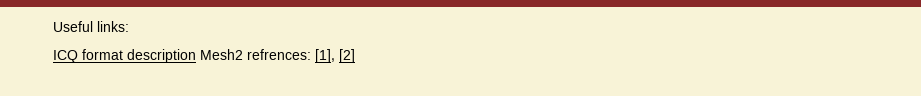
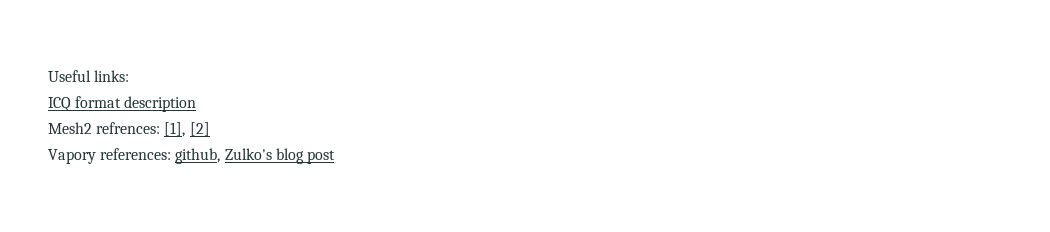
(196, 56) none -> (197, 104) //
(355, 56) none -> [48,148,335,164] // Vapory references: github, Zulko's blog post

